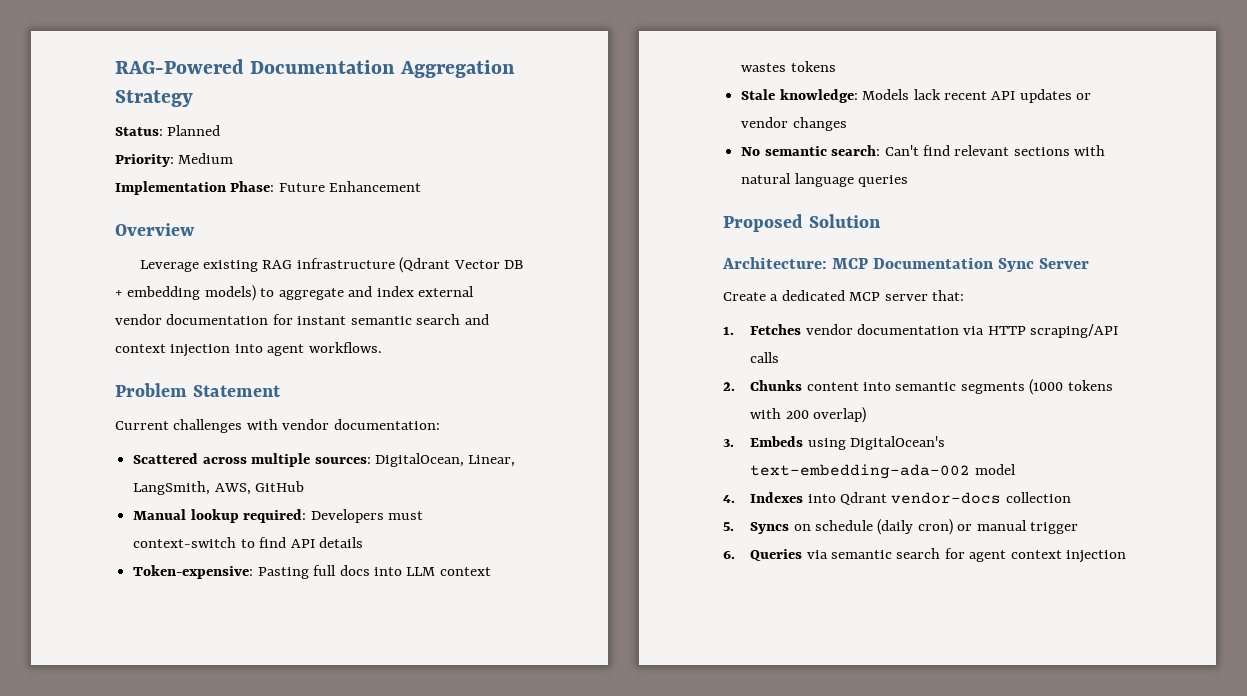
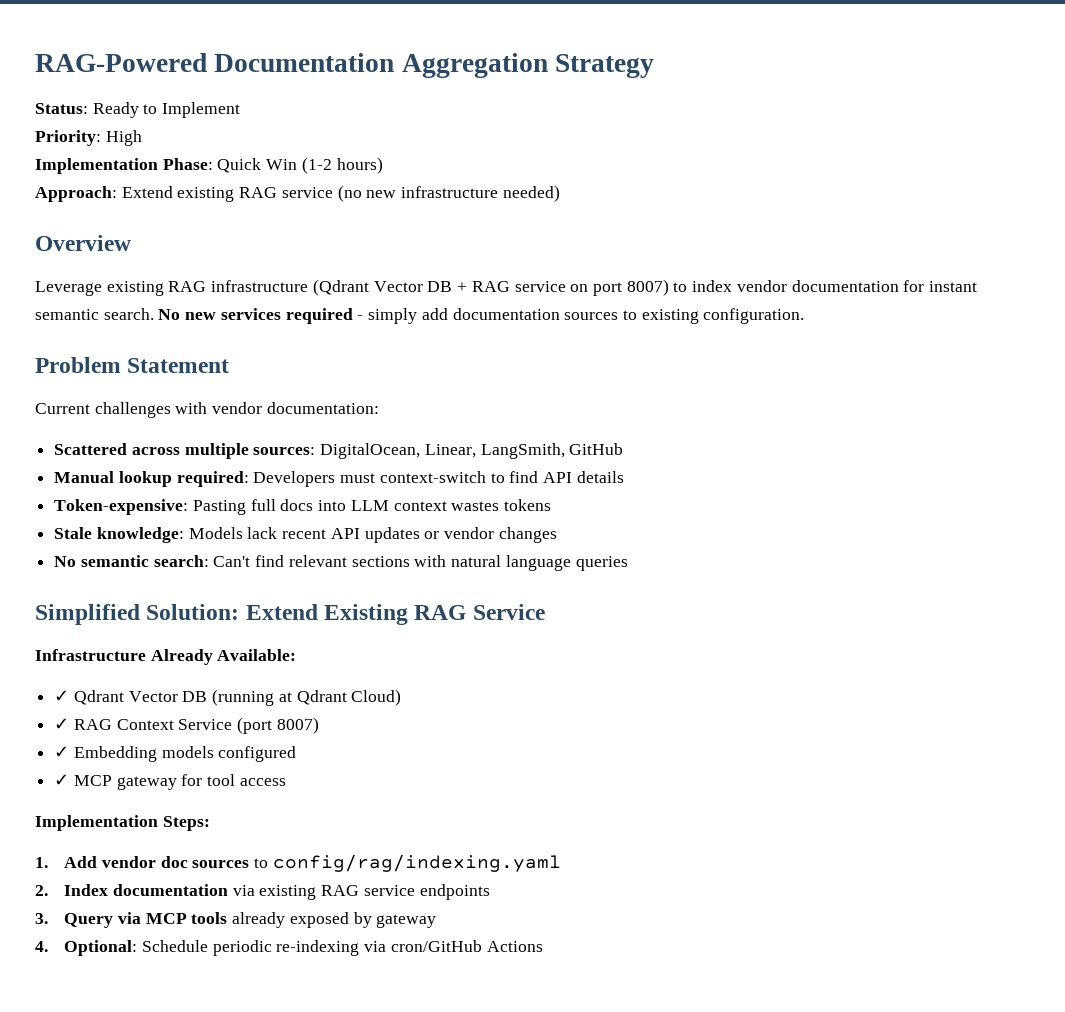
[167,125,221,136] Planned -> [92,102,241,118] Ready to Implement
[178,153,234,164] Medium -> [105,130,142,146] High
[278,181,422,192] Future Enhancement -> [217,157,383,174] [35,185,560,202] Quick Win (1-2 hours) // Approach: Extend existing RAG service (no new infrastructure needed)
[127,285,475,301] embedding models) to aggregate and index external -> [471,279,733,296] RAG service on port 8007) to index
[416,314,489,325] [115,342,382,357] search and context injection into agent workflows. -> [103,308,805,324] search. No new services required - simply add documentation sources to existing configuration.
[214,483,251,495] AWS, -> (565, 451) none
[723,214,881,232] [722,257,1089,272] [723,290,965,301] [723,324,1119,338] [750,352,780,363] [723,379,1113,395] [750,407,867,423] [723,436,946,450] [750,464,1016,479] [723,492,1071,505] [723,519,1079,535] [723,548,1127,563] Proposed Solution // Architecture: MCP Documentation Sync Server // Create a dedicated MCP server that: // 1. Fetches vendor documentation via HTTP scraping/API calls // 2. Chunks content into semantic segments (1000 tokens with 200 overlap) // 3. Embeds using DigitalOcean's text-embedding-ada-002 model // 4. Indexes into Qdrant vendor-docs collection // 5. Syncs on schedule (daily cron) or manual trigger // 6. Queries via semantic search for agent context injection -> [35,604,545,625] [35,649,297,665] [54,689,402,706] [54,717,319,734] [54,746,297,762] [54,774,286,790] [35,815,210,831] [35,854,561,872] [35,884,490,900] [35,912,437,928] [35,940,543,956] Simplified Solution: Extend Existing RAG Service // Infrastructure Already Available: // ✓ Qdrant Vector DB (running at Qdrant Cloud) // ✓ RAG Context Service (port 8007) // ✓ Embedding models configured // ✓ MCP gateway for tool access // Implementation Steps: // 1. Add vendor doc sources to config/rag/indexing.yaml // 2. Index documentation via existing RAG service endpoints // 3. Query via MCP tools already exposed by gateway // 4. Optional: Schedule periodic re-indexing via cron/GitHub Actions

